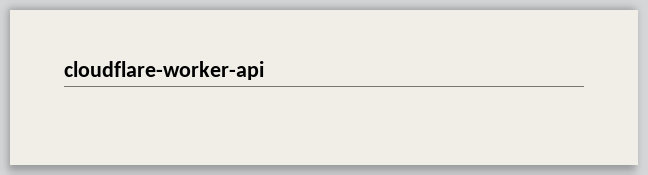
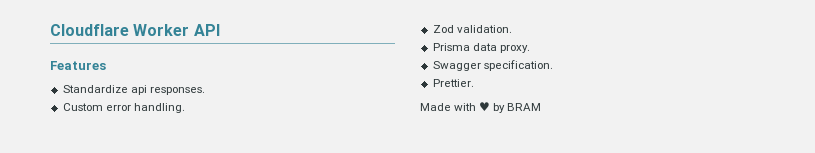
[64,61,264,80] cloudflare-worker-api -> [50,24,220,36] [50,61,106,70] [62,85,205,95] [62,103,185,113] [432,25,512,33] [432,43,530,53] [432,60,553,71] [432,79,474,87] [420,102,542,113] Cloudflare Worker API // Features // Standardize api responses. // Custom error handling. // Zod validation. // Prisma data proxy. // Swagger specification. // Prettier. // Made with ♥ by BRAM

